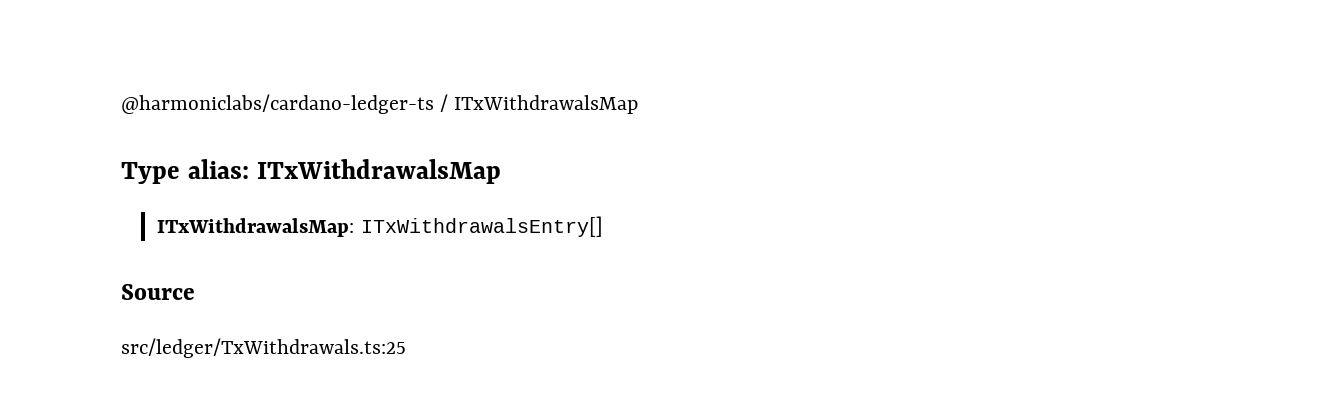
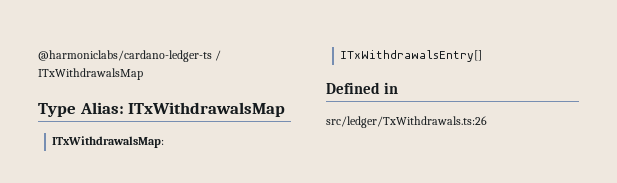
[187,159,249,179] alias: -> [79,102,124,114] Alias:
[121,284,195,300] [121,338,406,358] Source // src/ledger/TxWithdrawals.ts:25 -> [326,82,399,94] [326,116,487,128] Defined in // src/ledger/TxWithdrawals.ts:26

